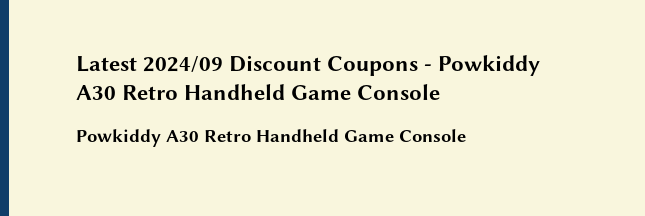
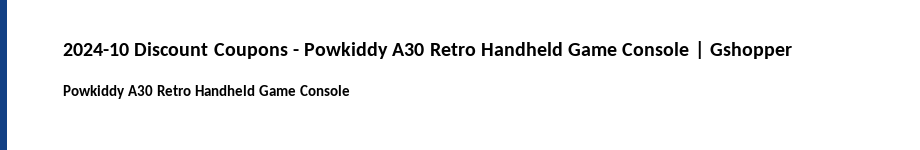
[76,56,224,72] Latest 2024/09 -> [63,43,129,56] 2024-10
(441, 92) none -> [694,41,792,59] | Gshopper

